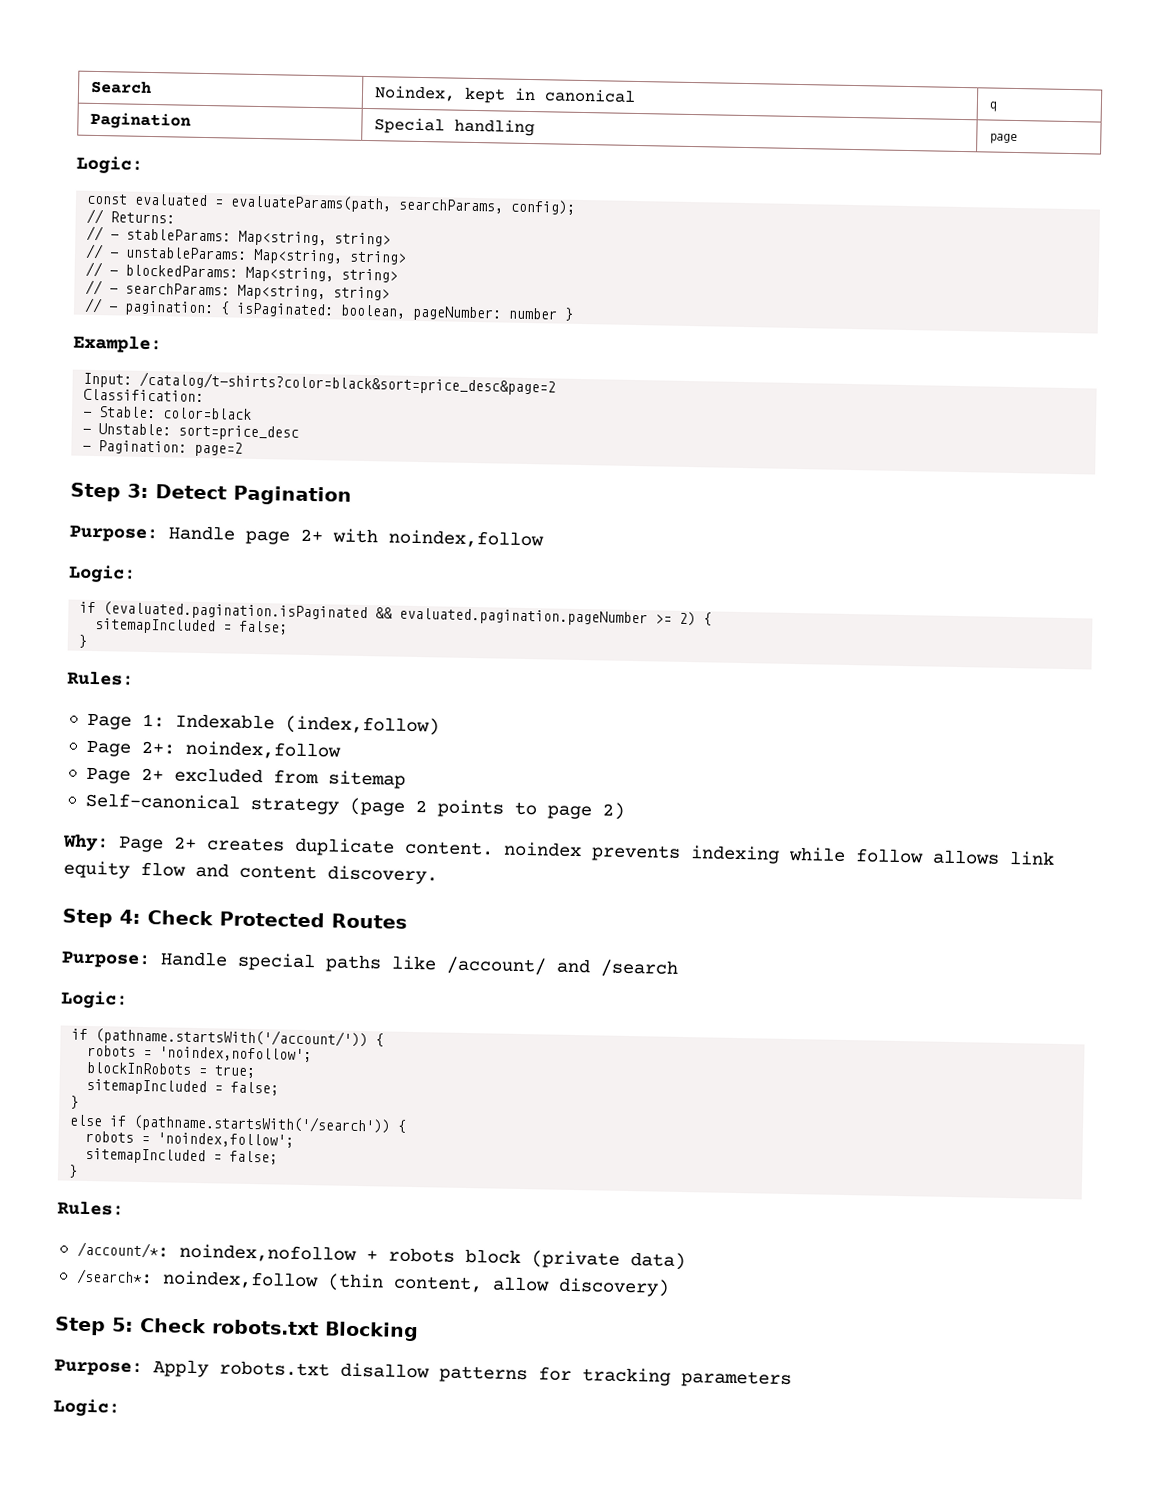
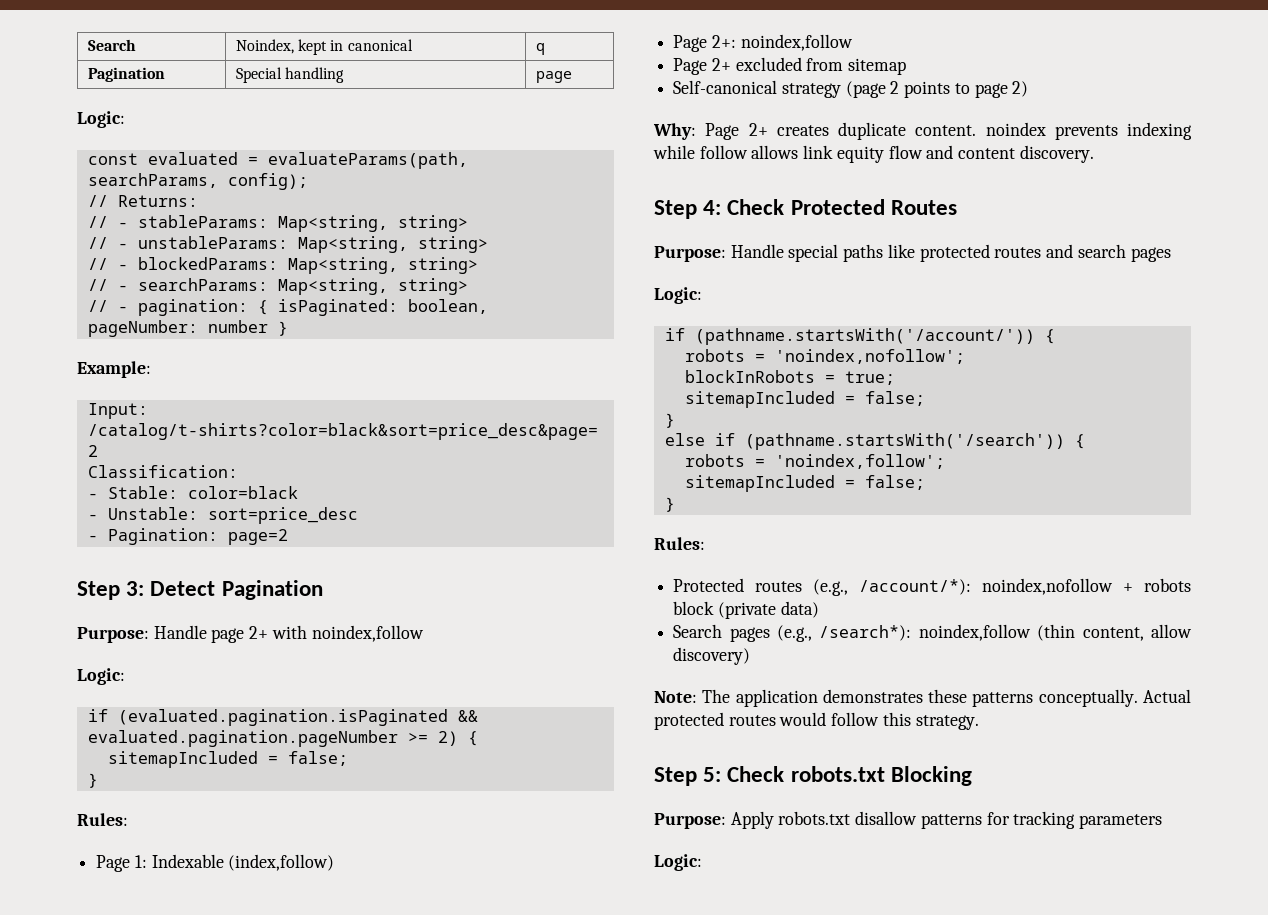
[446,956,679,978] /account/ and /search -> [919,244,1171,262] protected routes and search pages
[76,1241,169,1259] /account/*: -> [673,578,972,596] Protected routes (e.g., /account/*):
[75,1268,153,1286] /search*: -> [673,624,912,642] Search pages (e.g., /search*):
(670, 1287) none -> [654,689,1191,707] [654,712,979,730] // Note: The application demonstrates these patterns conceptually. Actual protected routes would follow this strategy.

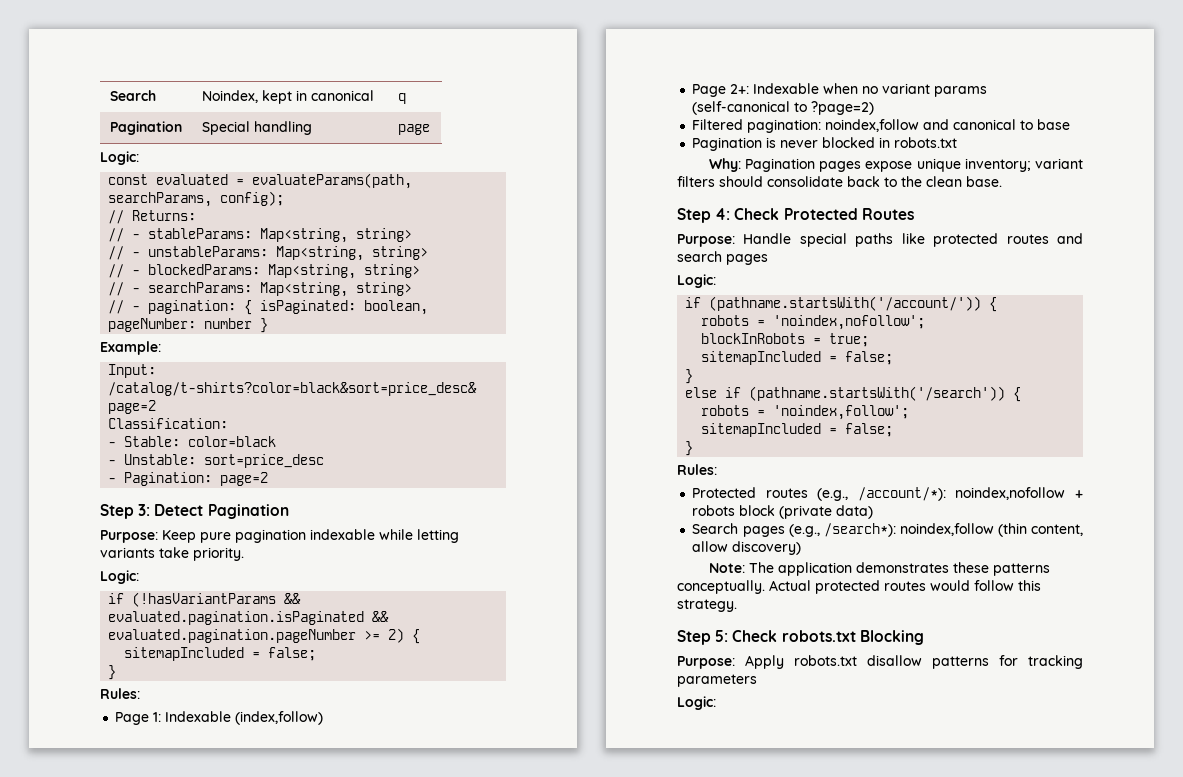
[153,625,424,643] [77,668,125,685] [87,709,448,726] Handle page 2+ with noindex,follow // Logic: // if (evaluated.pagination.isPaginated -> [162,529,459,543] [100,547,244,561] [100,570,139,584] [108,592,302,607] [108,611,365,625] Keep pure pagination indexable while letting variants take priority. // Logic: // if (!hasVariantParams && evaluated.pagination.isPaginated
[740,34,853,51] [673,57,907,75] [673,80,1029,98] [653,122,1192,140] [653,145,1094,163] noindex,follow // Page 2+ excluded from sitemap // Self-canonical strategy (page 2 points to page 2) // Why: Page 2+ creates duplicate content. noindex prevents indexing while follow allows link equity flow and content discovery. -> [753,83,988,97] [692,101,875,115] [692,119,1071,133] [692,137,958,151] [708,158,1083,172] [677,176,1002,187] Indexable when no variant params (self-canonical to ?page=2) // Filtered pagination: noindex,follow and canonical to base // Pagination is never blocked in robots.txt // Why: Pagination pages expose unique inventory; variant filters should consolidate back to the clean base.

